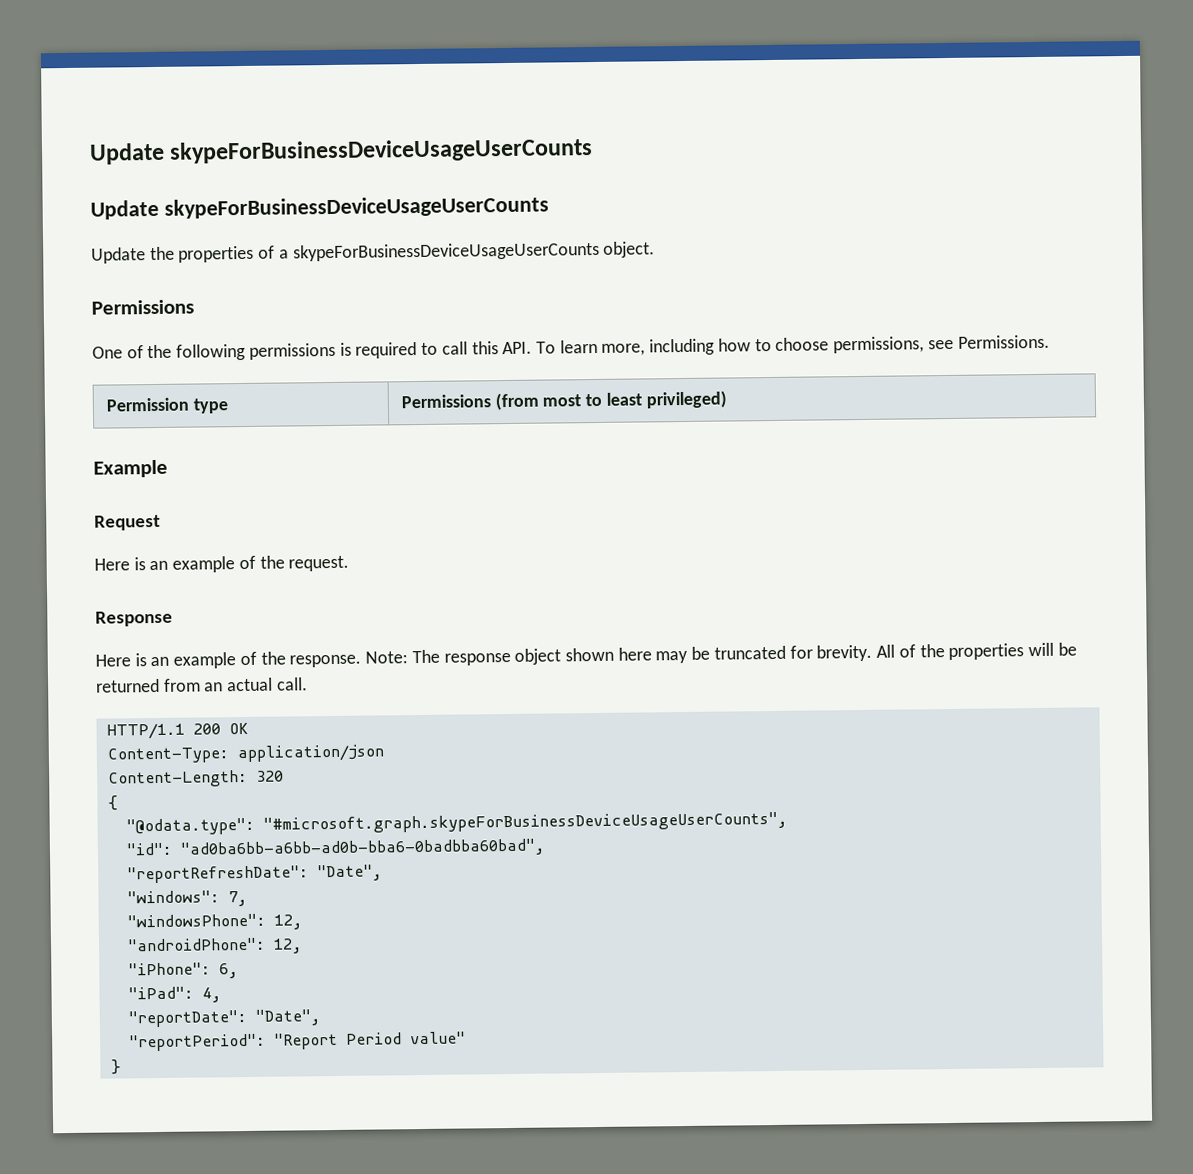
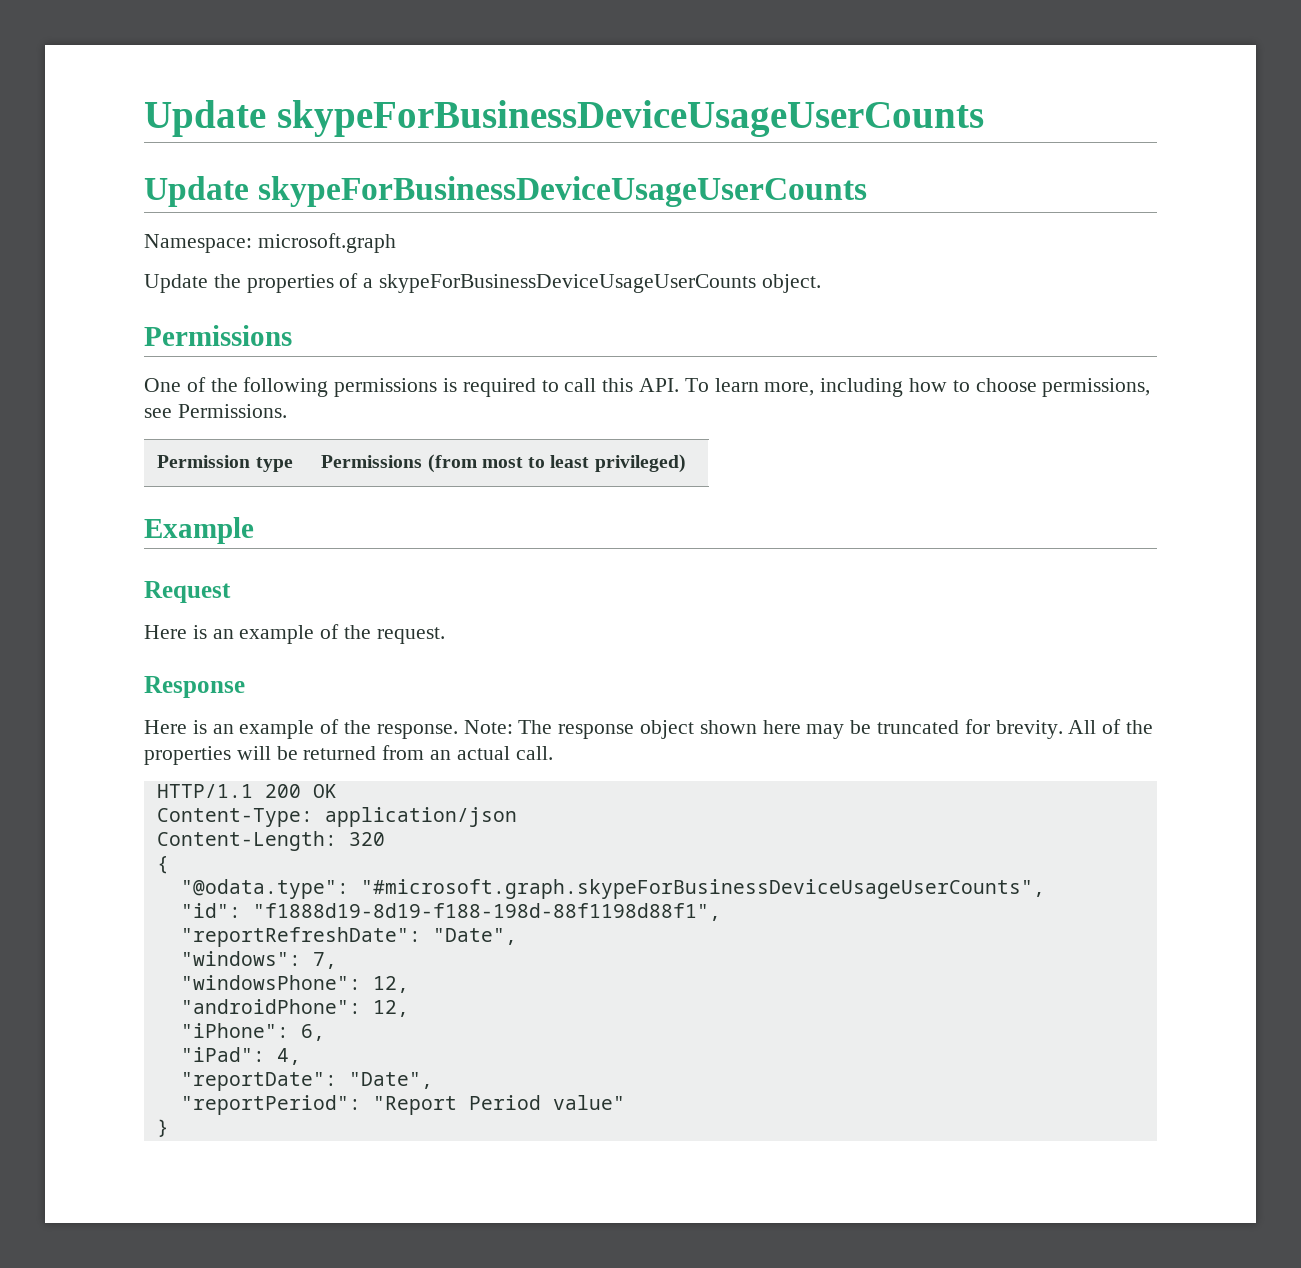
(549, 207) none -> [144,233,396,253] // Namespace: microsoft.graph
[179,838,546,859] "ad0ba6bb-a6bb-ad0b-bba6-0badbba60bad", -> [252,903,721,921] "f1888d19-8d19-f188-198d-88f1198d88f1",

